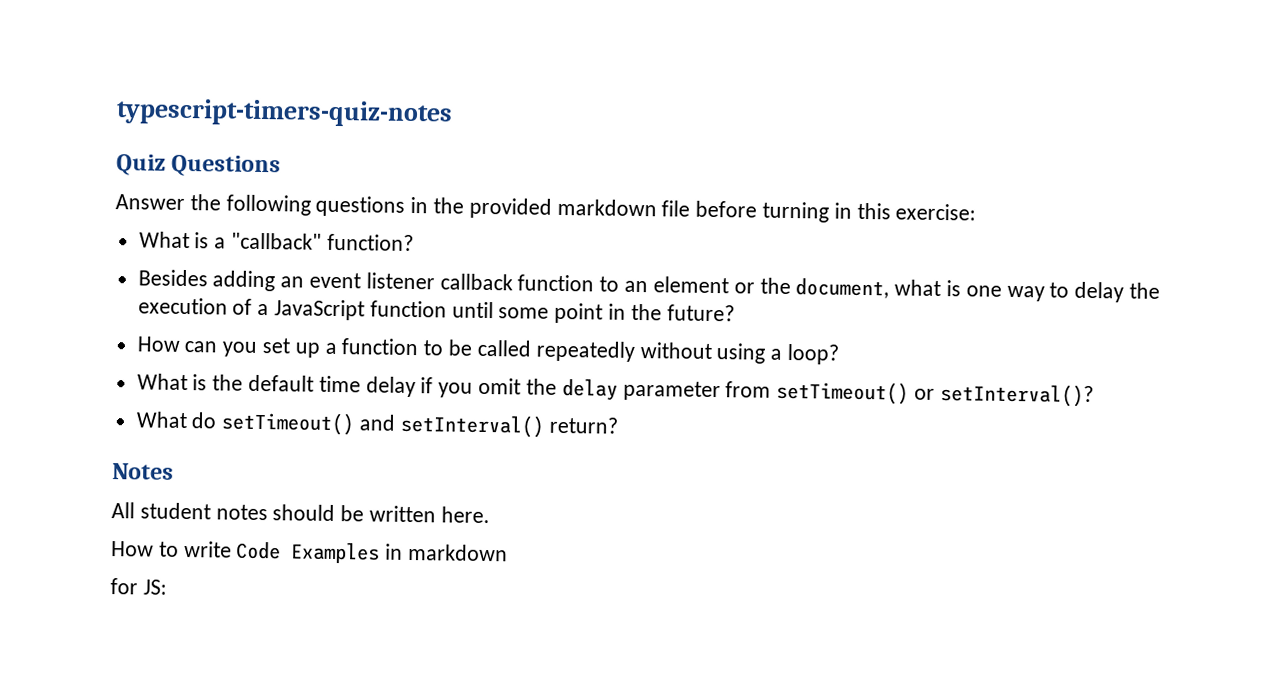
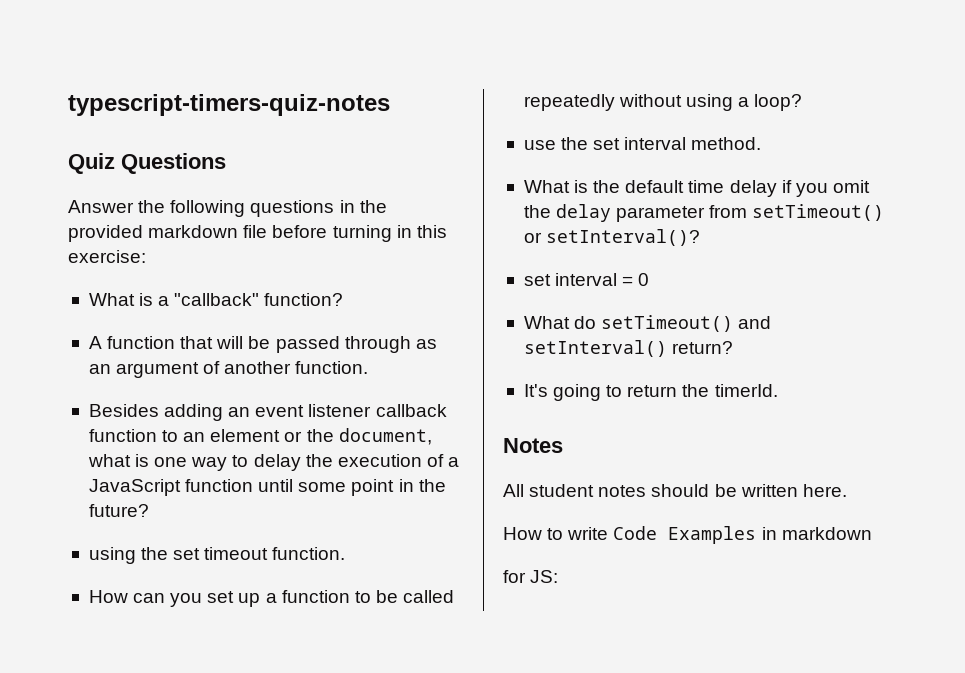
(414, 242) none -> [88,336,437,353] [88,361,369,378] // A function that will be passed through as an argument of another function.
(735, 313) none -> [88,547,346,564] // using the set timeout function.
(839, 354) none -> [523,137,762,150] // use the set interval method.
(1094, 395) none -> [523,273,650,286] // set interval = 0
(618, 425) none -> [523,384,778,401] // It's going to return the timerId.

